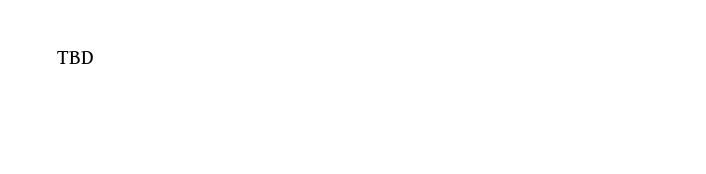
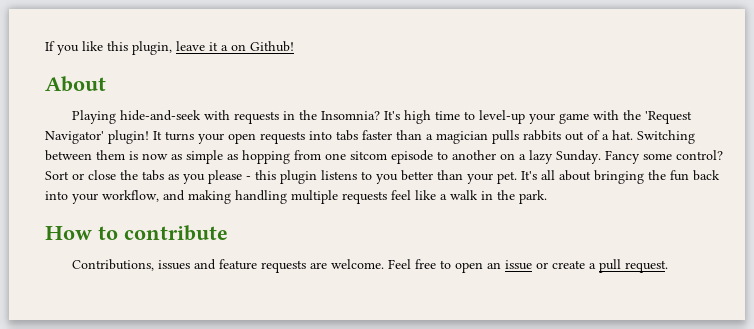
[57,51,94,64] TBD -> [45,41,294,55] [45,76,106,92] [72,110,693,124] [45,130,695,144] [45,150,723,164] [45,170,720,184] [45,190,547,204] [45,225,228,241] [72,259,669,273] If you like this plugin, leave it a on Github! // About // Playing hide-and-seek with requests in the Insomnia? It's high time to level-up your game with the 'Request Navigator' plugin! It turns your open requests into tabs faster than a magician pulls rabbits out of a hat. Switching between them is now as simple as hopping from one sitcom episode to another on a lazy Sunday. Fancy some control? Sort or close the tabs as you please - this plugin listens to you better than your pet. It's all about bringing the fun back into your workflow, and making handling multiple requests feel like a walk in the park. // How to contribute // Contributions, issues and feature requests are welcome. Feel free to open an issue or create a pull request.

